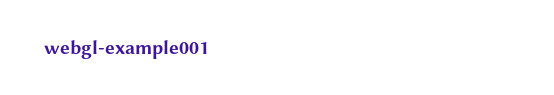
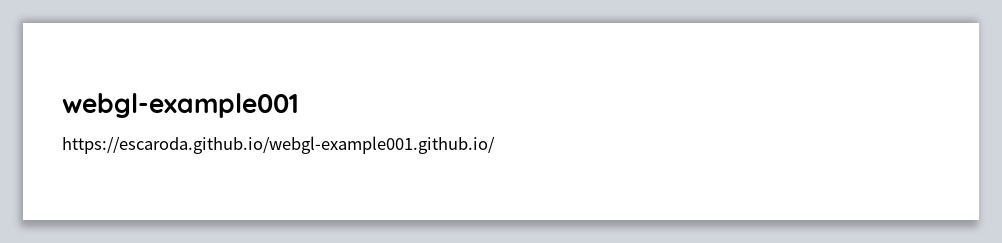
(209, 49) none -> [62,136,495,154] // https://escaroda.github.io/webgl-example001.github.io/

